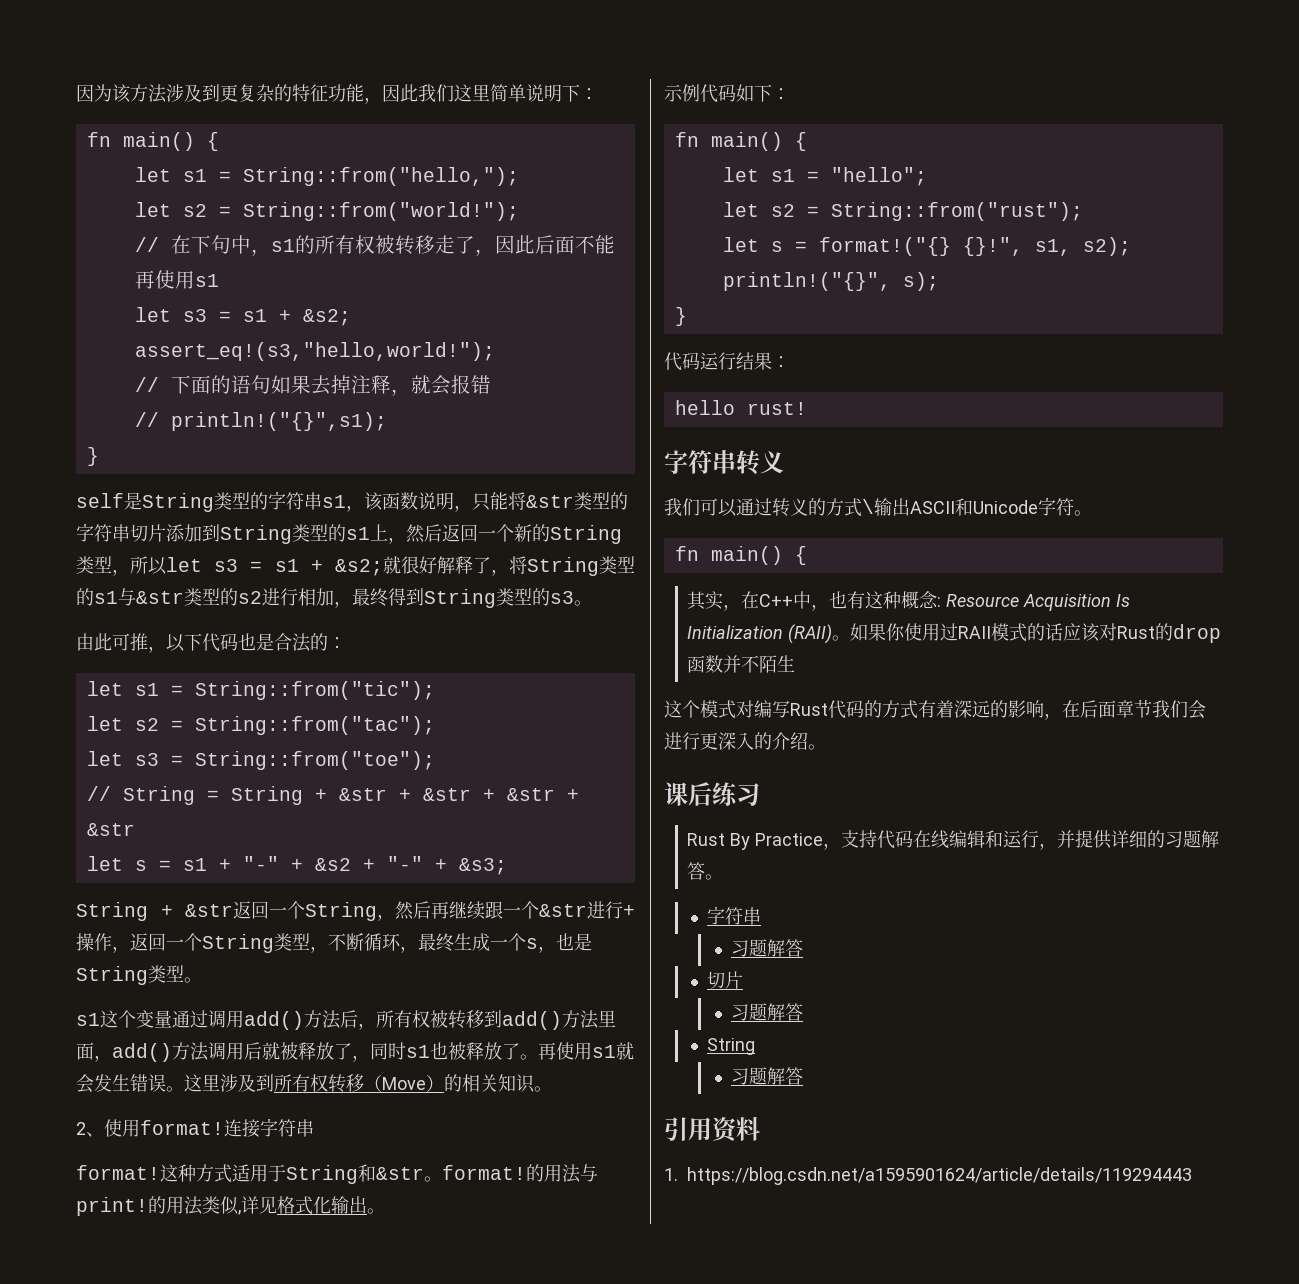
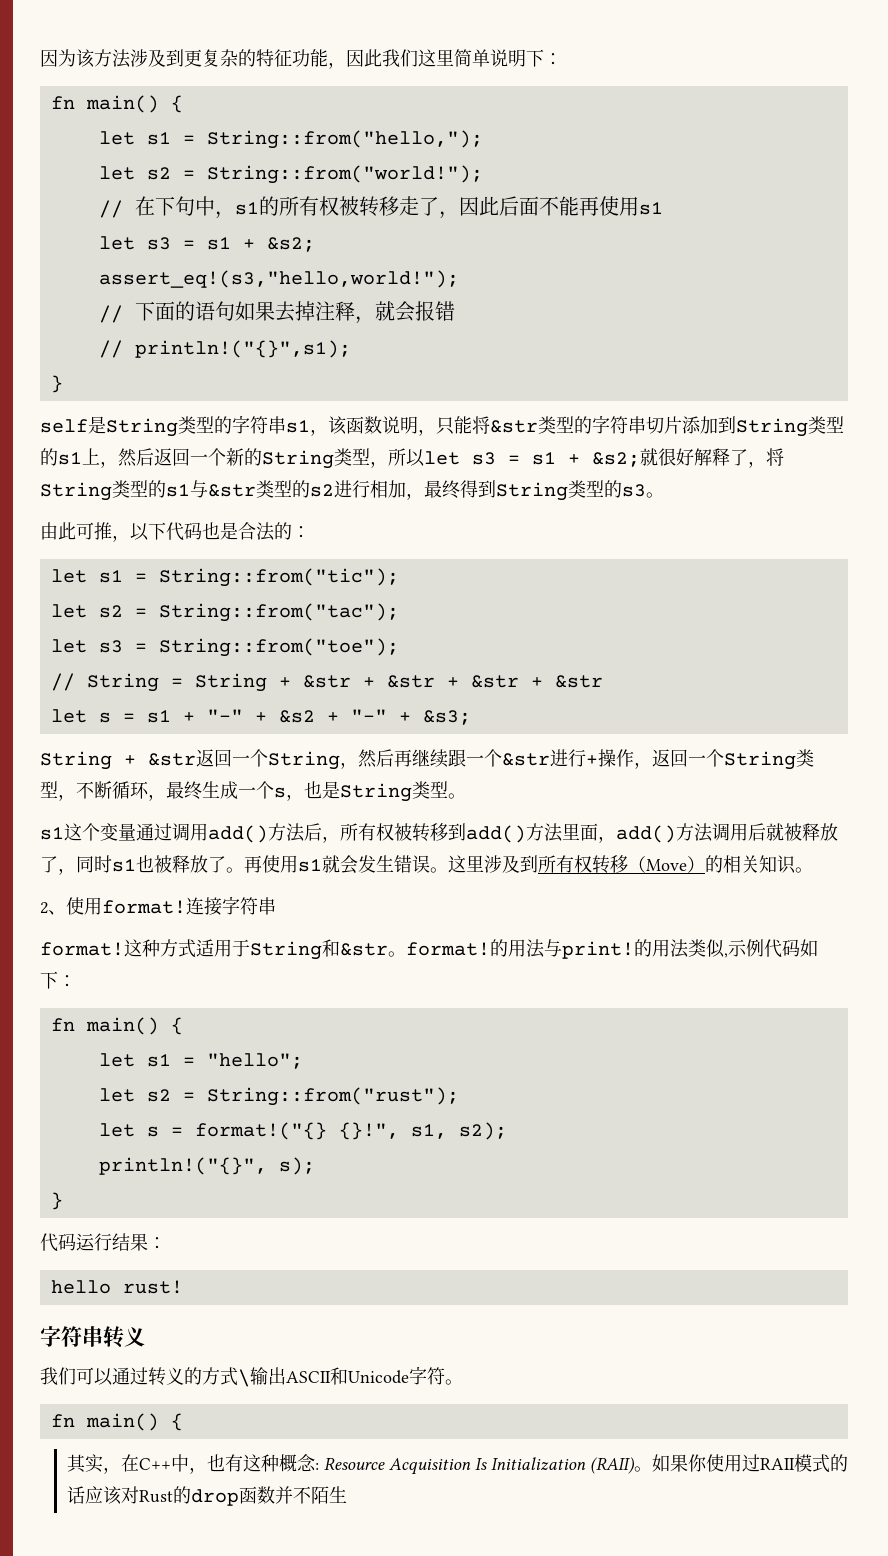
[241,1196,385,1215] 详见格式化输出。 // -> (728, 955) none
[664,700,1206,720] [664,732,826,750] [664,782,760,806] [687,830,1220,850] [687,862,724,880] [707,906,762,925] [730,939,803,957] [707,971,744,989] [730,1003,803,1021] [707,1038,756,1055] [730,1067,803,1085] [664,1117,760,1143] [664,1167,1193,1185] // 这个模式对编写Rust代码的方式有着深远的影响，在后面章节我们会进行更深入的介绍。 // 课后练习 // Rust By Practice，支持代码在线编辑和运行，并提供详细的习题解答。 // 字符串 // 习题解答 // 切片 // 习题解答 // String // 习题解答 // 引用资料 // 1. https://blog.csdn.net/a1595901624/article/details/119294443 -> (347, 1494) none

